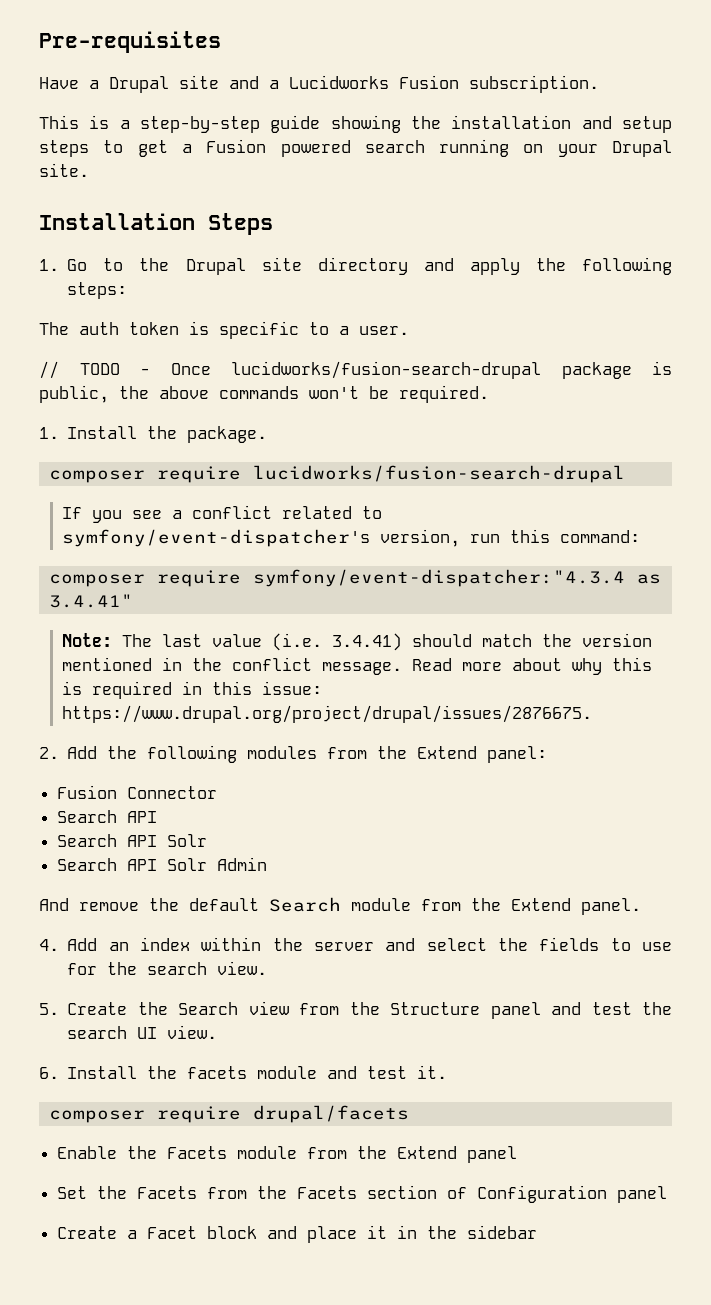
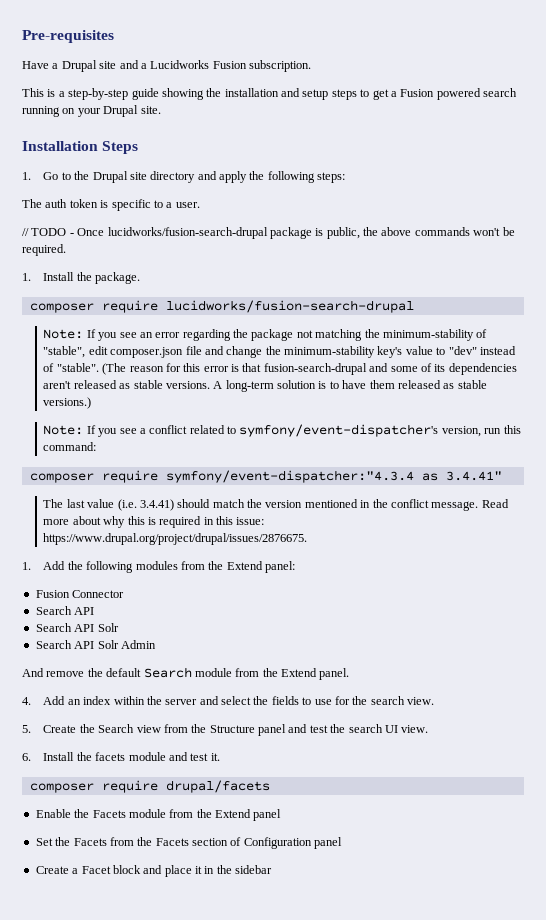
(625, 474) none -> [43,329,488,341] [43,346,516,358] [43,363,517,375] [43,380,487,392] [43,397,92,409] [43,425,84,435] Note: If you see an error regarding the package not matching the minimum-stability of "stable", edit composer.json file and change the minimum-stability key's value to "dev" instead of "stable". (The reason for this error is that fusion-search-drupal and some of its dependencies aren't released as stable versions. A long-term solution is to have them released as stable versions.) // Note:
[61,633,112,647] Note: -> (502, 476) none
[39,747,59,759] 2. -> [22,562,31,570] 1.

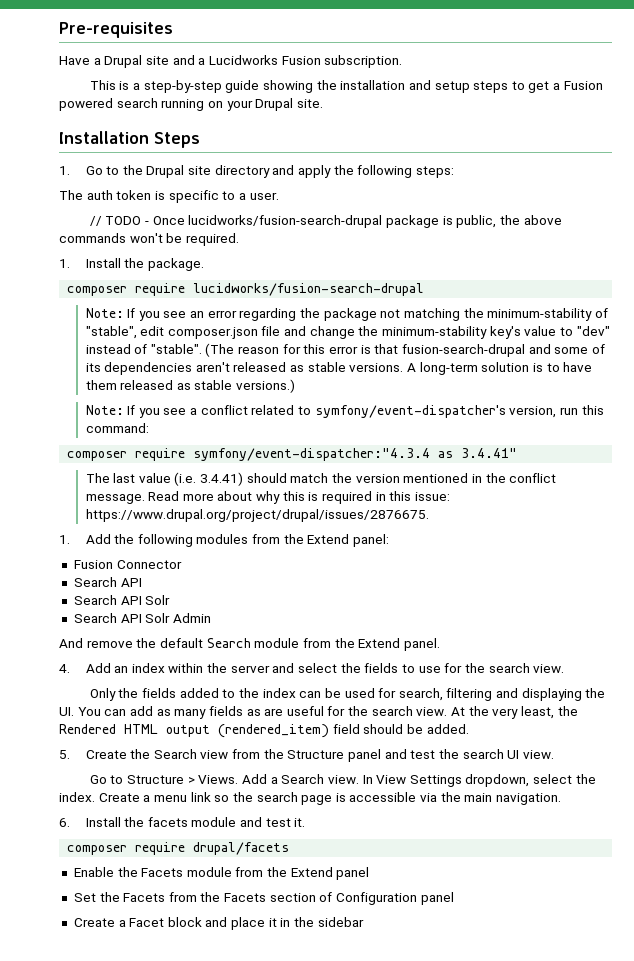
(435, 701) none -> [89,688,606,701] [59,706,578,719] [59,724,469,738] // Only the fields added to the index can be used for search, filtering and displaying the UI. You can add as many fields as are useful for the search view. At the very least, the Rendered HTML output (rendered_item) field should be added.
(429, 729) none -> [89,774,596,787] [59,792,562,805] // Go to Structure > Views. Add a Search view. In View Settings dropdown, select the index. Create a menu link so the search page is accessible via the main navigation.

